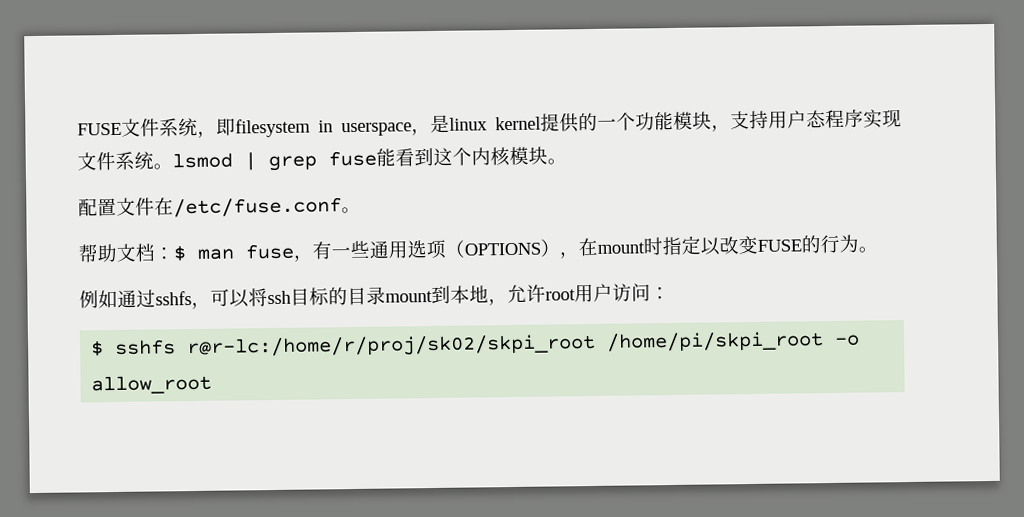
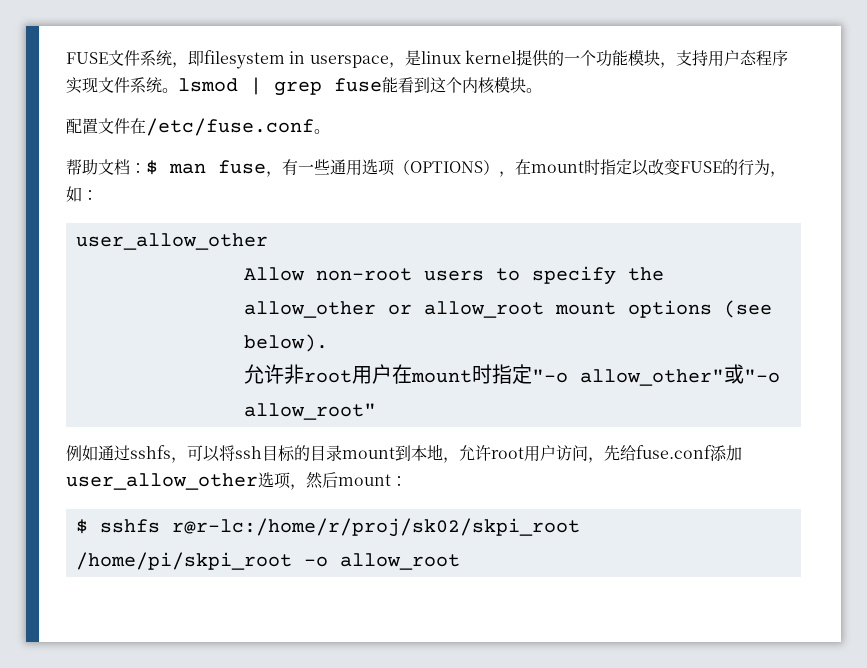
[858,246,878,253] 。 -> [770,171,786,177] [66,186,98,202] [75,233,268,250] [243,266,664,285] [243,300,772,318] [243,334,328,352] [243,364,780,386] [243,403,376,420] ，如： // user_allow_other // Allow non-root users to specify the allow_other or allow_root mount options (see below). // 允许非root用户在mount时指定"-o allow_other"或"-o allow_root"
(651, 292) none -> [588,445,742,463] [66,472,391,490] ，先给fuse.conf添加user_allow_other选项，然后mount

